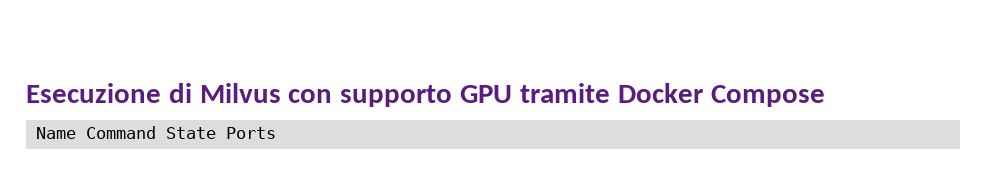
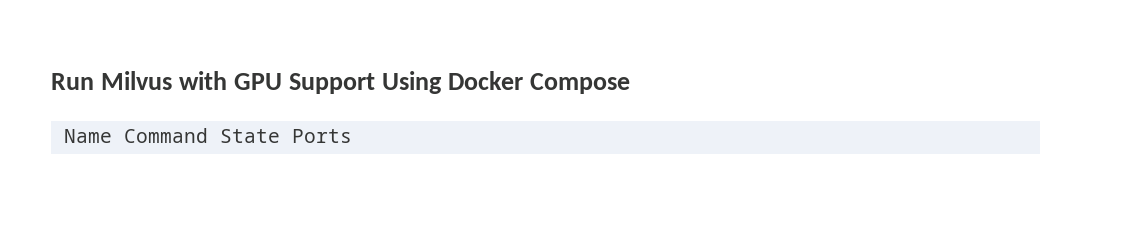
[26,83,610,107] Esecuzione di Milvus con supporto GPU tramite -> [51,71,443,94] Run Milvus with GPU Support Using

